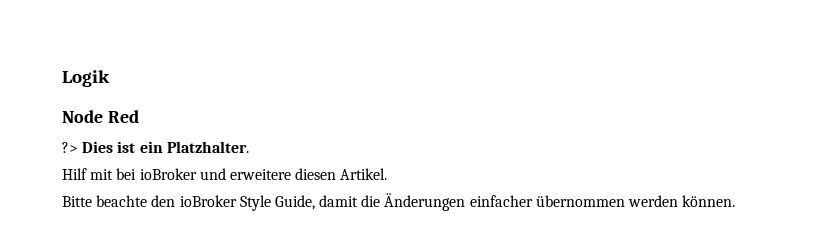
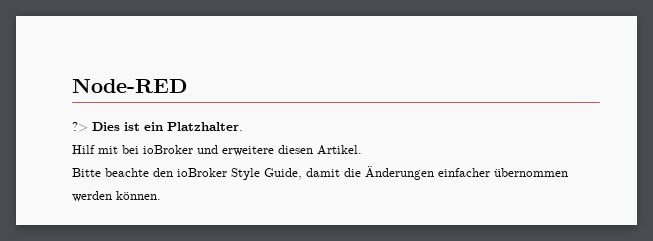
[62,70,110,87] [62,110,139,123] Logik // Node Red -> [72,78,188,93] Node-RED

